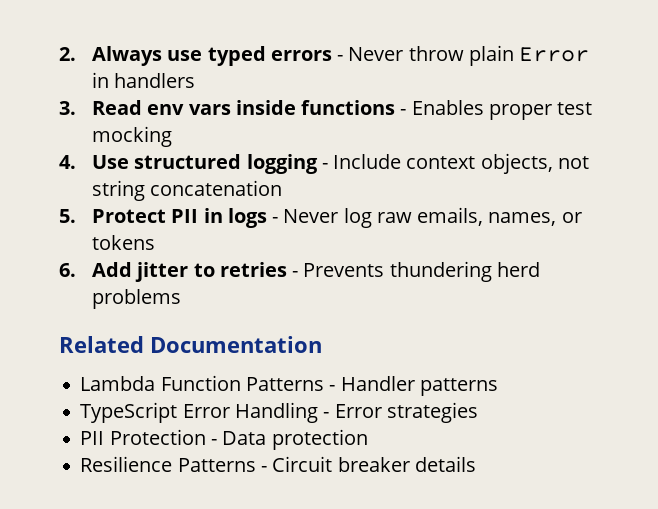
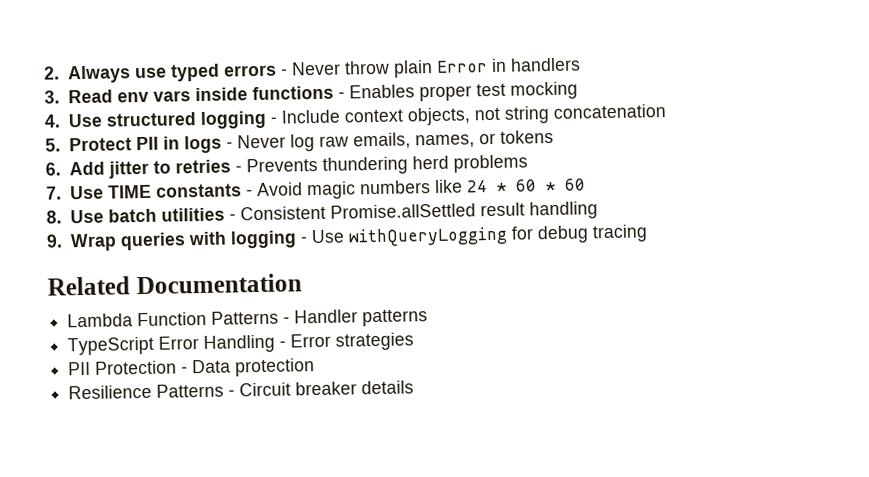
(181, 299) none -> [46,178,586,200] [46,201,598,224] [46,224,648,252] // 7. Use TIME constants - Avoid magic numbers like 24 * 60 * 60 // 8. Use batch utilities - Consistent Promise.allSettled result handling // 9. Wrap queries with logging - Use withQueryLogging for debug tracing

